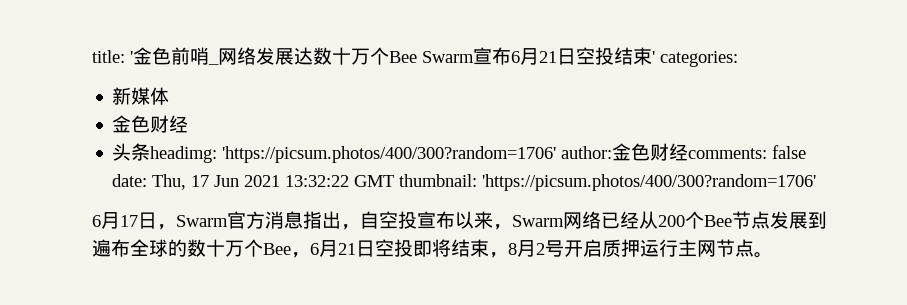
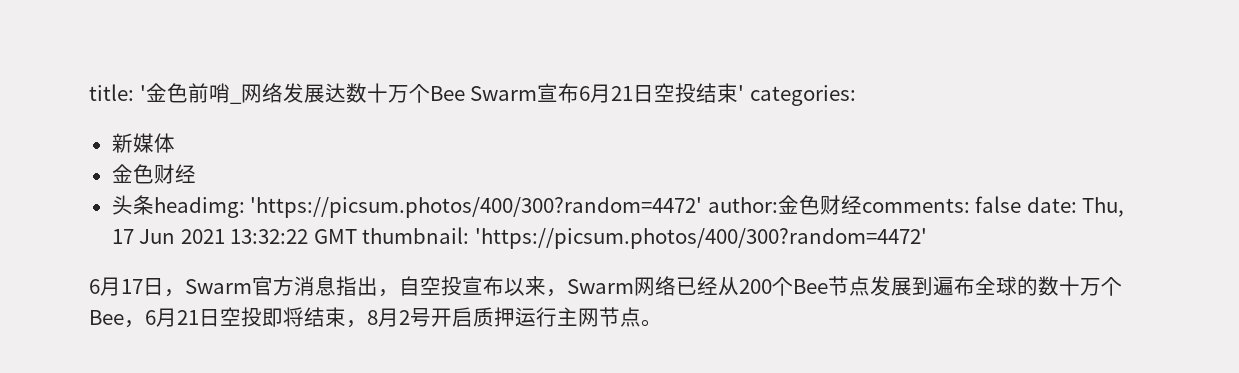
[222,146,557,163] 'https://picsum.photos/400/300?random=1706' -> [250,197,703,218] 'https://picsum.photos/400/300?random=4472'
[482,174,817,191] 'https://picsum.photos/400/300?random=1706' -> [474,228,927,249] 'https://picsum.photos/400/300?random=4472'

